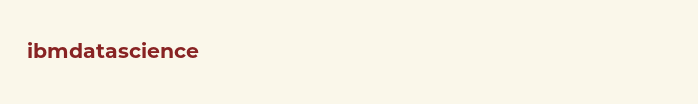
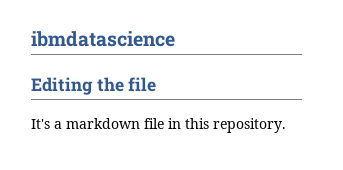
(199, 50) none -> [31,77,157,95] [31,118,286,133] // Editing the file // It's a markdown file in this repository.

